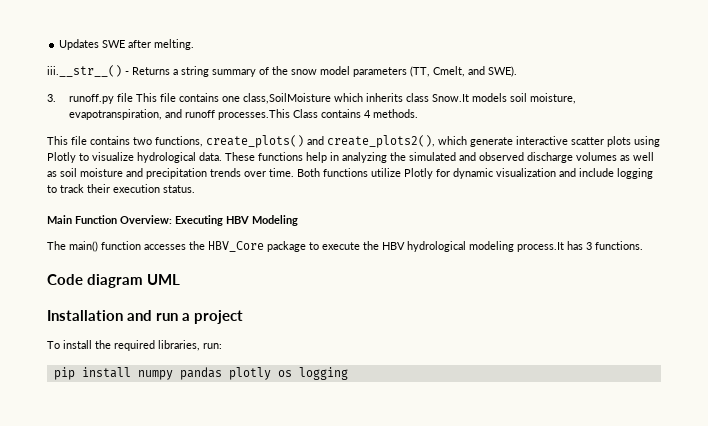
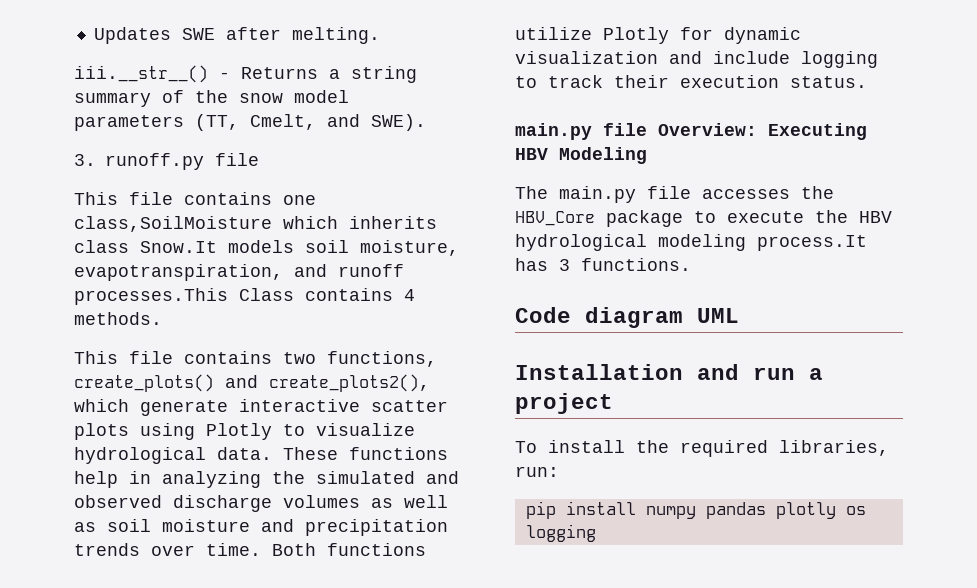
(133, 97) none -> (259, 159) //
[47,215,117,224] Main Function -> [515,123,647,140] main.py file
[69,241,141,252] main() function -> [559,186,691,203] main.py file

